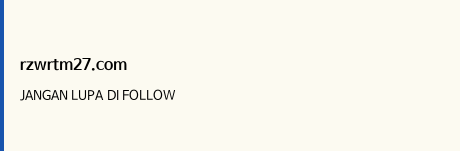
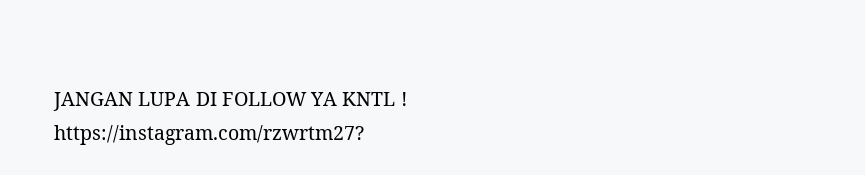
[20,58,127,71] rzwrtm27.com // -> (53, 101) none
(177, 94) none -> [310,92,407,106] [54,125,364,145] YA KNTL ! // https://instagram.com/rzwrtm27?

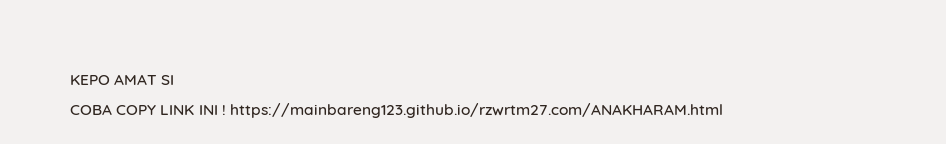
[53,92,396,111] JANGAN LUPA DI FOLLOW YA KNTL -> [70,74,175,85] [70,104,218,115] KEPO AMAT SI // COBA COPY LINK INI
[54,125,364,145] // https://instagram.com/rzwrtm27? -> [229,103,723,118] https://mainbareng123.github.io/rzwrtm27.com/ANAKHARAM.html

